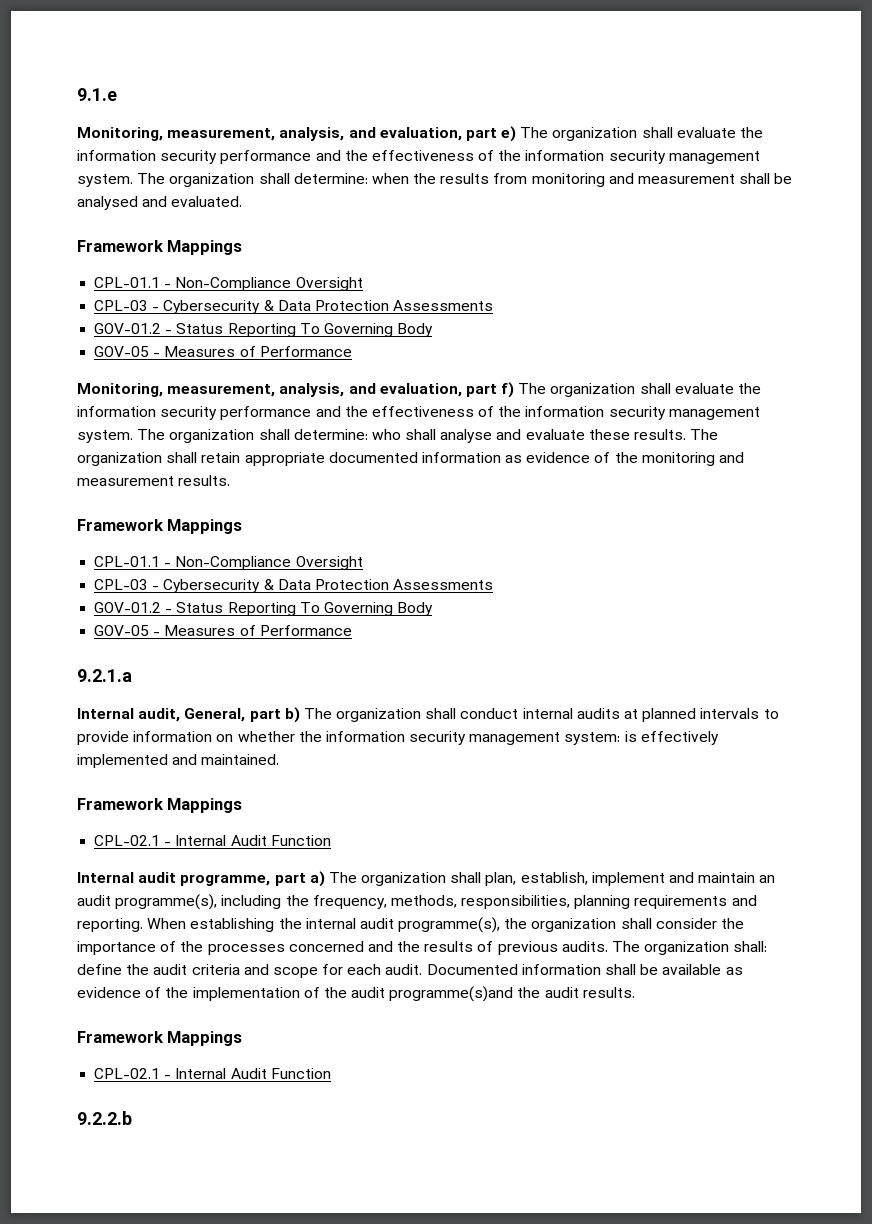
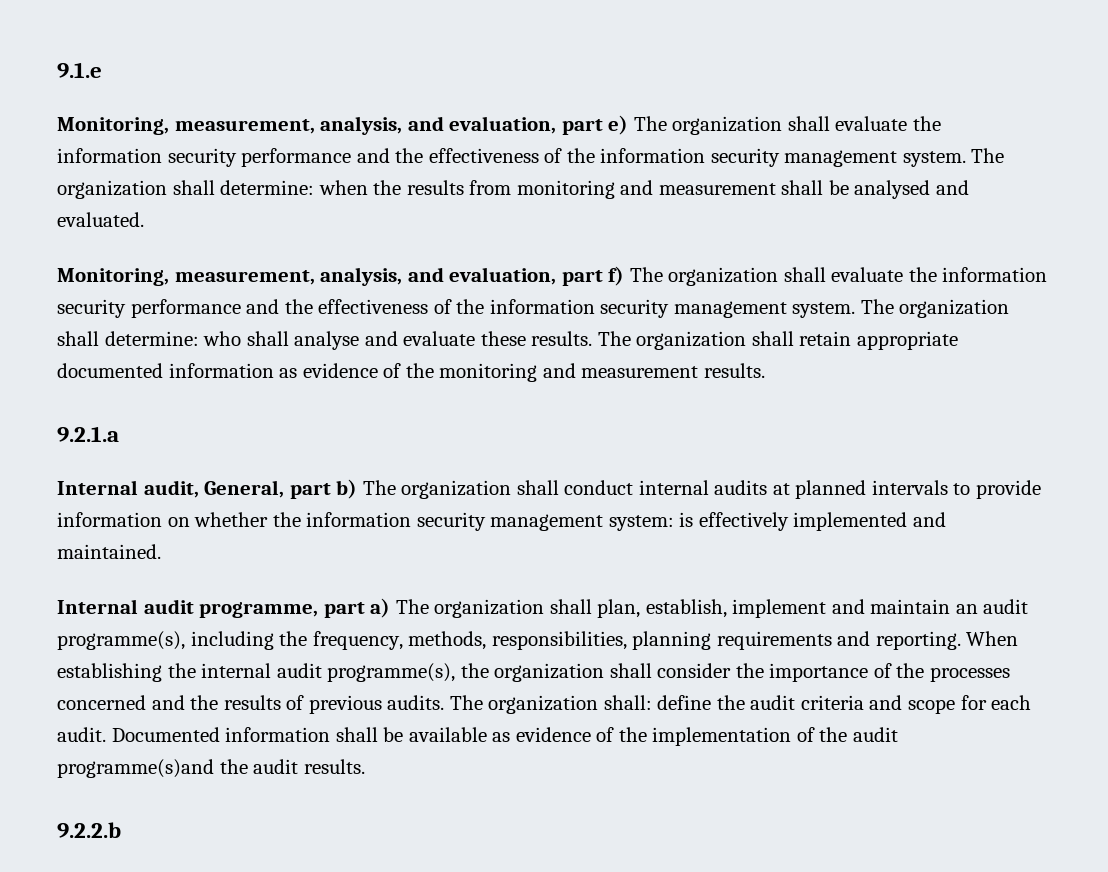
[77,240,243,255] [94,277,363,291] [94,300,494,314] [94,323,434,337] [94,346,352,357] // Framework Mappings // CPL-01.1 - Non-Compliance Oversight // CPL-03 - Cybersecurity & Data Protection Assessments // GOV-01.2 - Status Reporting To Governing Body // GOV-05 - Measures of Performance -> (144, 219) none
[77,519,243,534] [94,556,363,570] [94,579,494,593] [94,602,434,616] [94,625,352,636] // Framework Mappings // CPL-01.1 - Non-Compliance Oversight // CPL-03 - Cybersecurity & Data Protection Assessments // GOV-01.2 - Status Reporting To Governing Body // GOV-05 - Measures of Performance -> (765, 370) none
[77,798,243,813] [94,835,331,846] // Framework Mappings // CPL-02.1 - Internal Audit Function -> (161, 551) none
[77,1031,243,1046] [94,1068,331,1079] // Framework Mappings // CPL-02.1 - Internal Audit Function -> (365, 766) none

